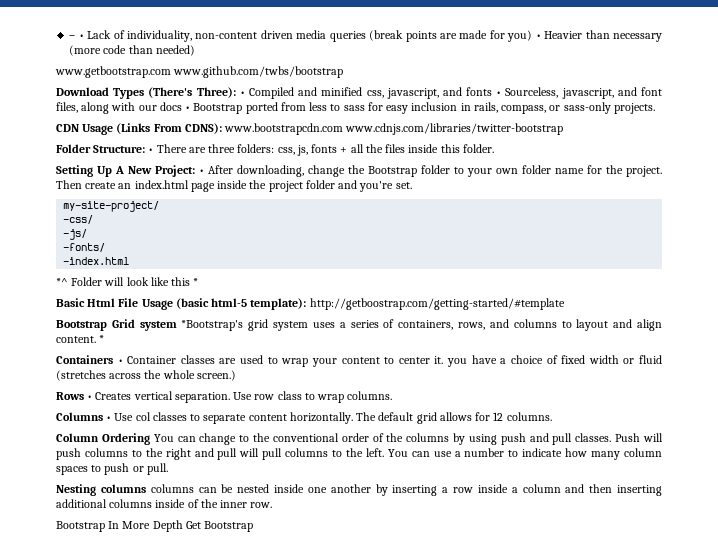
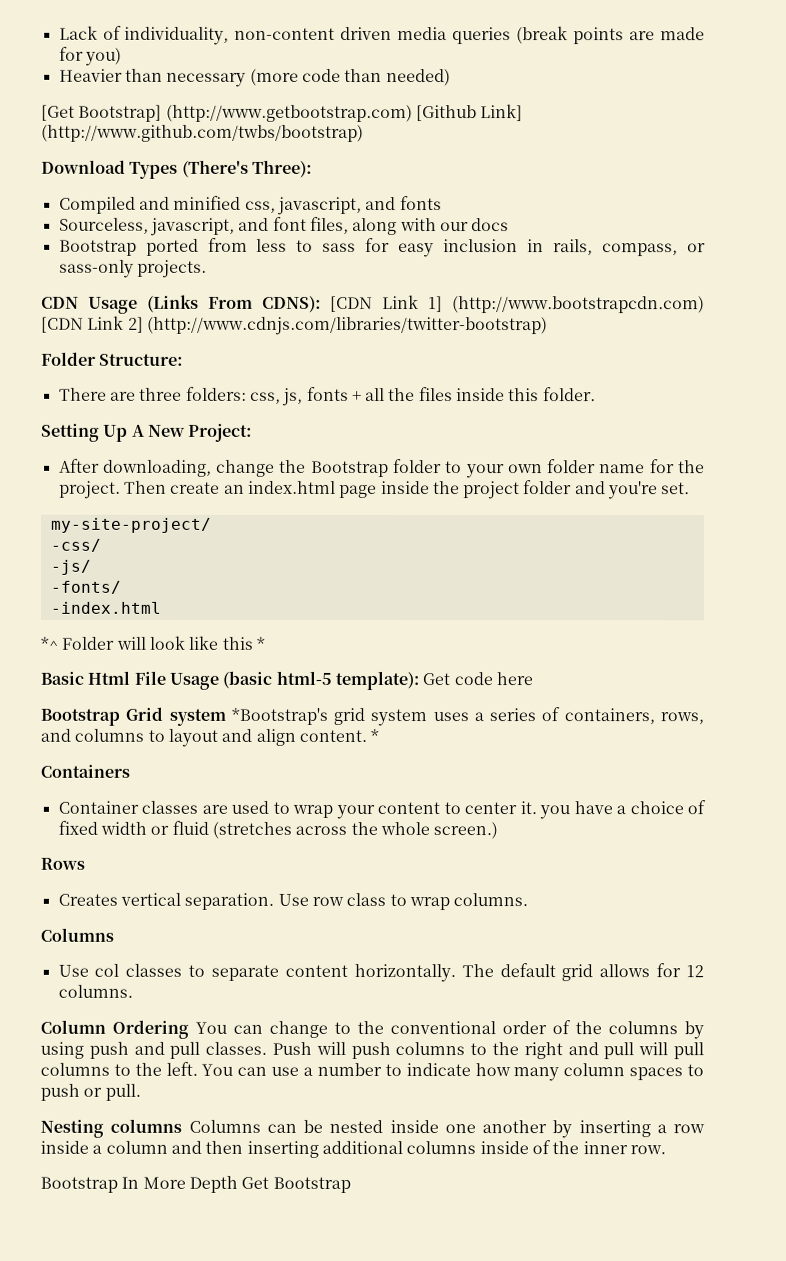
[69,34,84,39] – • -> (58, 32) none
[535,34,541,39] • -> (122, 56) //
[55,66,344,78] www.getbootstrap.com www.github.com/twbs/bootstrap -> [41,104,524,123] [41,124,364,142] [Get Bootstrap] (http://www.getbootstrap.com) [Github Link] (http://www.github.com/twbs/bootstrap)
[239,91,245,96] • -> (312, 168) //
[496,91,502,96] • -> (442, 203) //
[185,106,191,111] • -> (510, 225) //
[224,123,564,135] www.bootstrapcdn.com www.cdnjs.com/libraries/twitter-bootstrap -> [330,294,705,314] [41,315,548,336] [CDN Link 1] (http://www.bootstrapcdn.com) [CDN Link 2] (http://www.cdnjs.com/libraries/twitter-bootstrap)
[148,148,154,153] • -> (184, 359) //
[199,169,204,174] • -> (253, 432) //
[309,298,565,310] http://getboostrap.com/getting-started/#template -> [422,672,533,686] Get code here
[117,359,123,364] • -> (130, 771) //
[87,395,93,400] • -> (85, 863) //
[106,416,112,421] • -> (114, 934) //
[150,484,194,493] columns -> [188,1119,261,1133] Columns

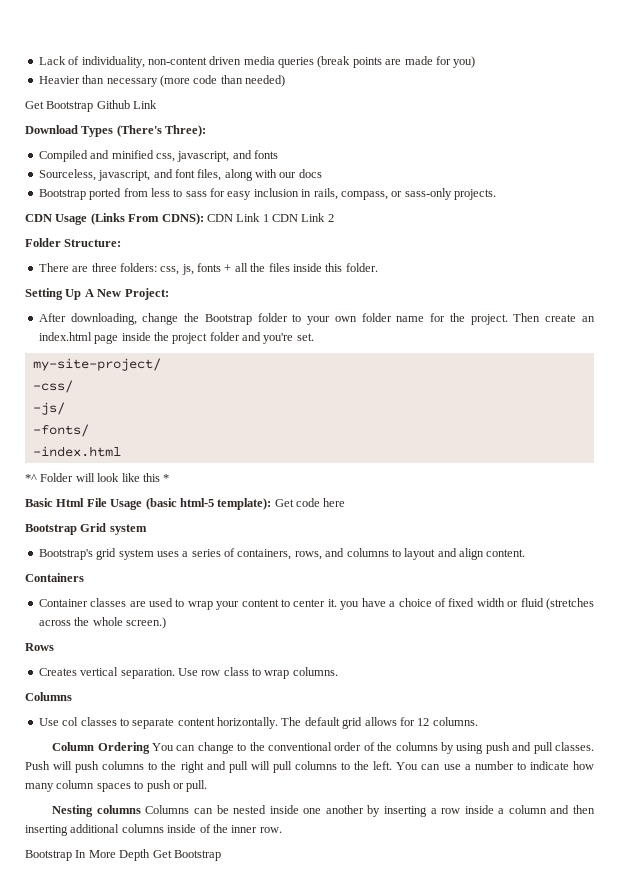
[41,104,524,123] [41,124,364,142] [Get Bootstrap] (http://www.getbootstrap.com) [Github Link] (http://www.github.com/twbs/bootstrap) -> [25,100,158,112] Get Bootstrap Github Link
[330,294,705,314] [41,315,548,336] [CDN Link 1] (http://www.bootstrapcdn.com) [CDN Link 2] (http://www.cdnjs.com/libraries/twitter-bootstrap) -> [206,213,334,222] CDN Link 1 CDN Link 2
[230,707,328,725] *Bootstrap's -> [38,549,93,560] // Bootstrap's
[370,728,380,742] * -> (526, 553) none

